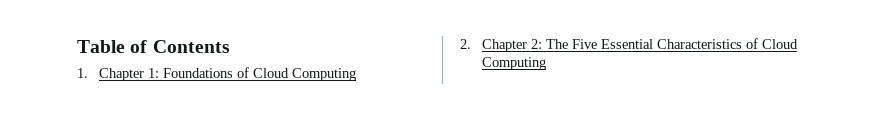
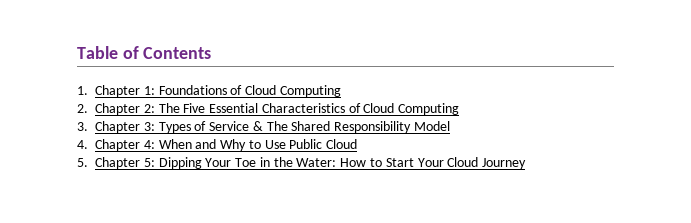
(546, 63) none -> [77,121,451,133] [77,139,358,151] [77,157,527,169] // 3. Chapter 3: Types of Service & The Shared Responsibility Model // 4. Chapter 4: When and Why to Use Public Cloud // 5. Chapter 5: Dipping Your Toe in the Water: How to Start Your Cloud Journey

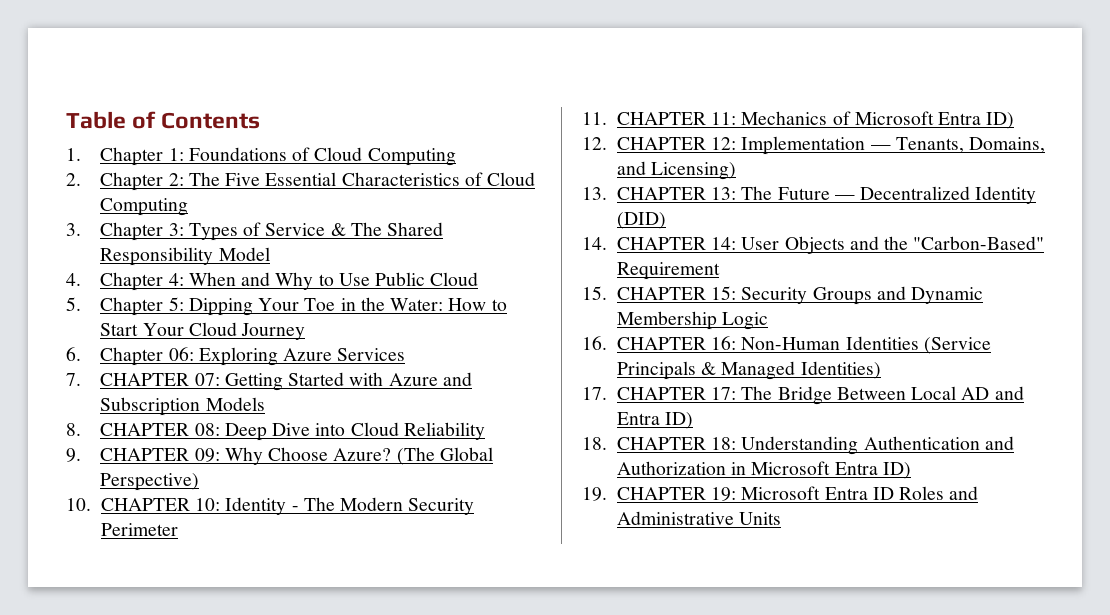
(527, 163) none -> [66,347,406,366] [66,372,472,391] [100,397,265,416] [66,422,485,441] [66,447,493,465] [100,473,200,491] [66,497,475,515] [100,523,178,536] [582,111,1015,129] [582,136,1046,155] [616,161,737,180] [582,186,1037,204] [616,212,666,229] [582,236,1045,254] [616,262,720,280] [582,286,984,305] [616,311,769,330] [582,336,991,354] [616,361,881,380] [582,386,1024,405] [616,412,694,429] [582,436,1014,455] [616,461,911,479] [582,486,979,501] [616,511,782,525] // 6. Chapter 06: Exploring Azure Services // 7. CHAPTER 07: Getting Started with Azure and Subscription Models // 8. CHAPTER 08: Deep Dive into Cloud Reliability // 9. CHAPTER 09: Why Choose Azure? (The Global Perspective) // 10. CHAPTER 10: Identity - The Modern Security Perimeter // 11. CHAPTER 11: Mechanics of Microsoft Entra ID) // 12. CHAPTER 12: Implementation — Tenants, Domains, and Licensing) // 13. CHAPTER 13: The Future — Decentralized Identity (DID) // 14. CHAPTER 14: User Objects and the "Carbon-Based" Requirement // 15. CHAPTER 15: Security Groups and Dynamic Membership Logic // 16. CHAPTER 16: Non-Human Identities (Service Principals & Managed Identities) // 17. CHAPTER 17: The Bridge Between Local AD and Entra ID) // 18. CHAPTER 18: Understanding Authentication and Authorization in Microsoft Entra ID) // 19. CHAPTER 19: Microsoft Entra ID Roles and Administrative Units

